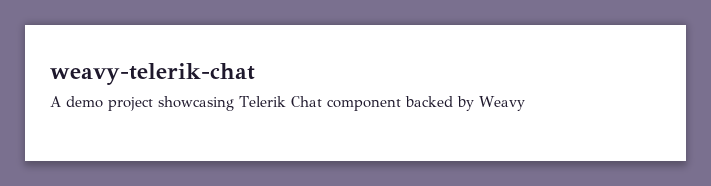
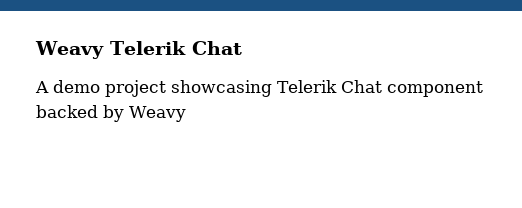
[50,63,255,85] weavy-telerik-chat -> [35,41,242,59] Weavy Telerik Chat

